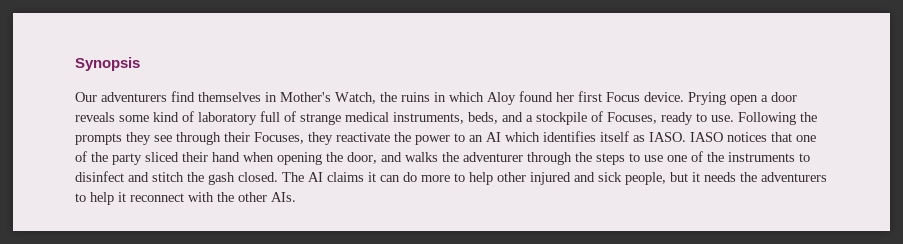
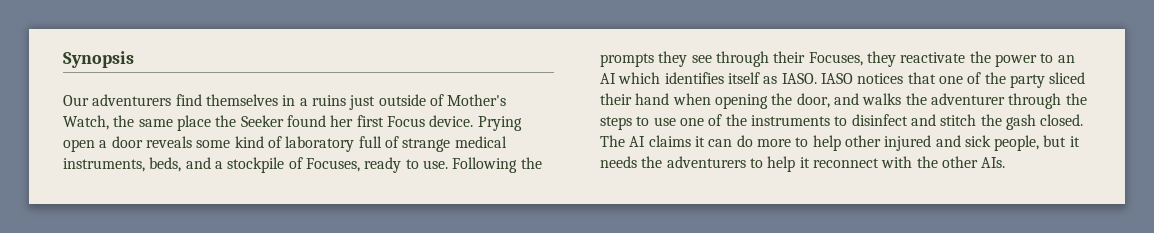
[280,92,516,105] Mother's Watch, the ruins in which Aloy -> [299,94,507,110] [63,115,284,131] a ruins just outside of Mother's Watch, the same place the Seeker

